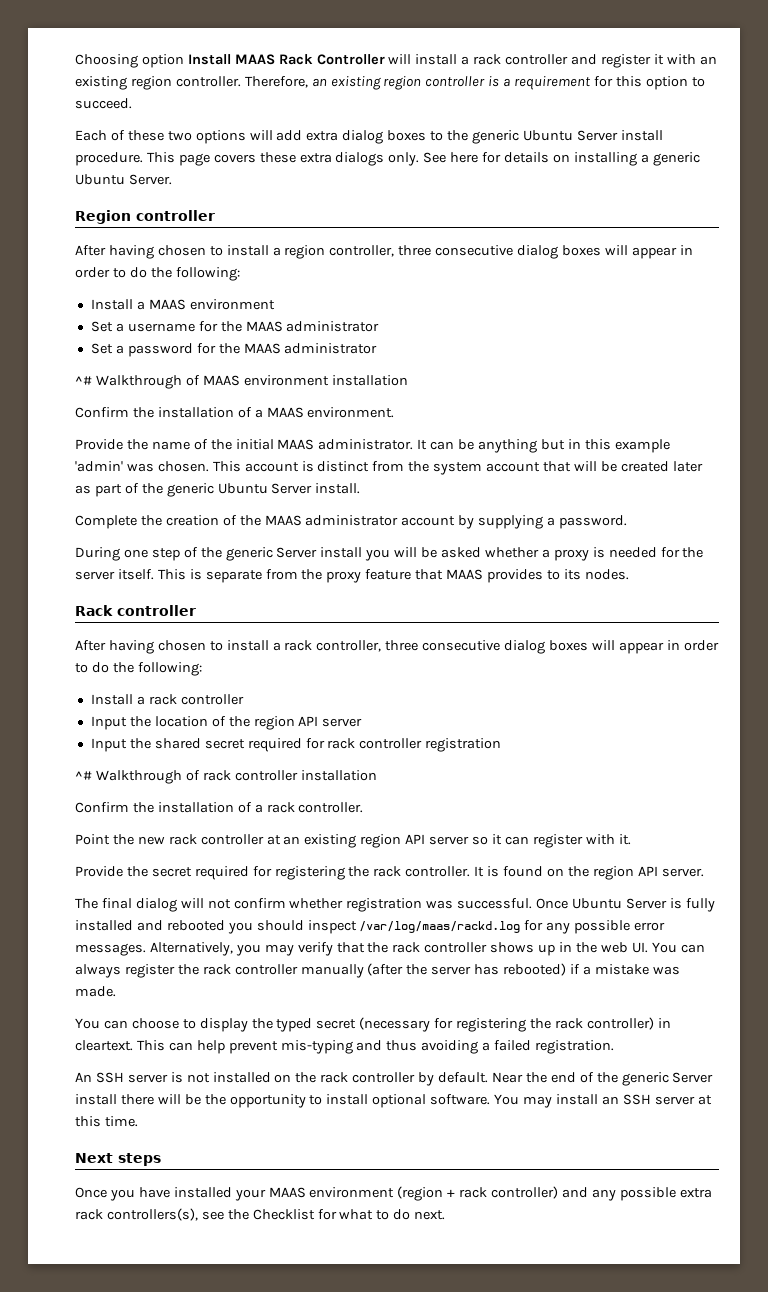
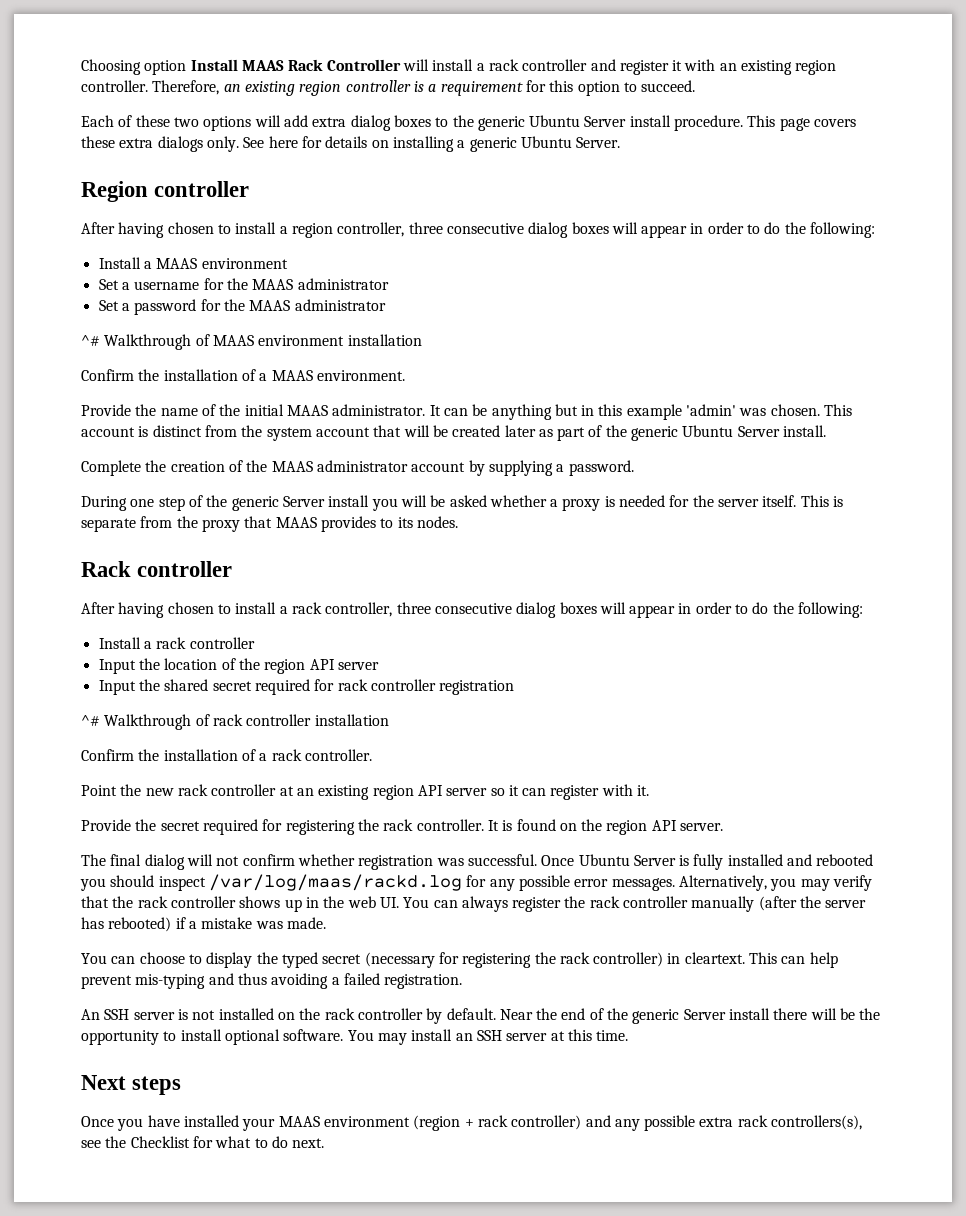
[365,569,412,580] feature -> (240, 525) none

